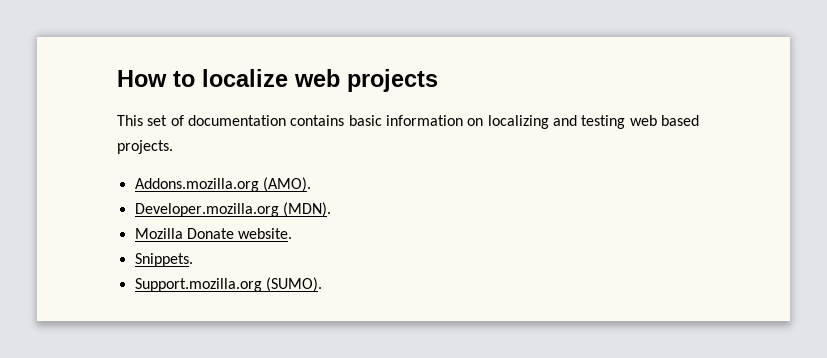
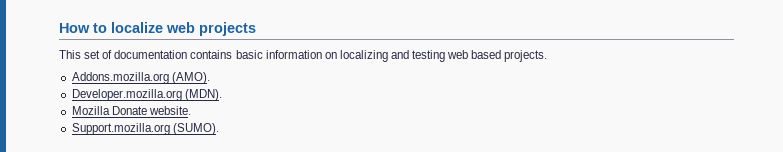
[134,253,193,267] // Snippets. -> (191, 110) none

